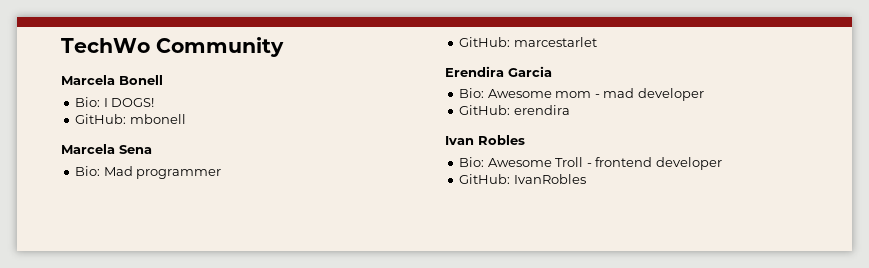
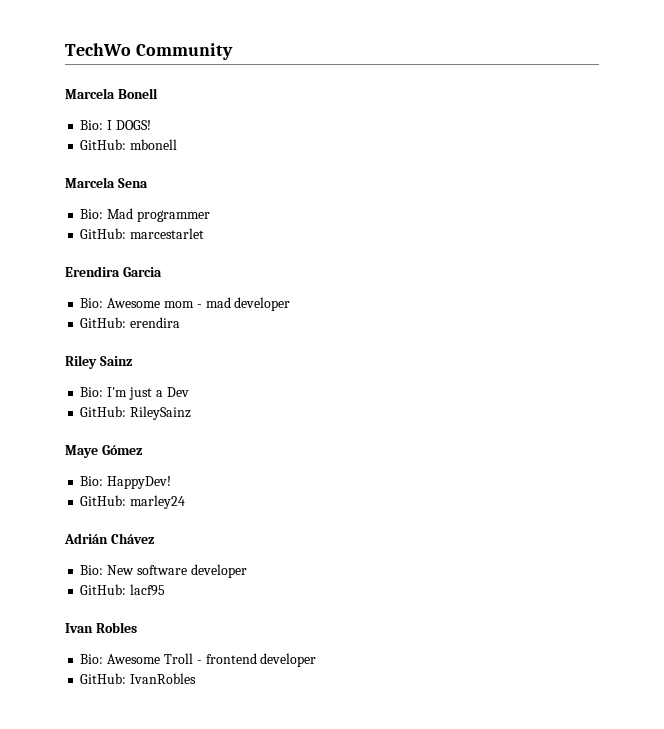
(570, 110) none -> [65,355,133,369] [80,387,189,400] [80,406,192,420] [65,445,143,458] [80,476,172,489] [80,495,186,509] [64,533,155,544] [80,564,247,578] [80,584,166,596] // Riley Sainz // Bio: I'm just a Dev // GitHub: RileySainz // Maye Gómez // Bio: HappyDev! // GitHub: marley24 // Adrián Chávez // Bio: New software developer // GitHub: lacf95

